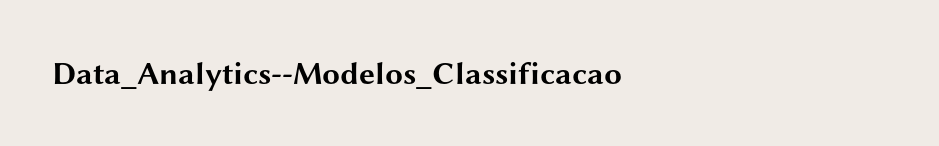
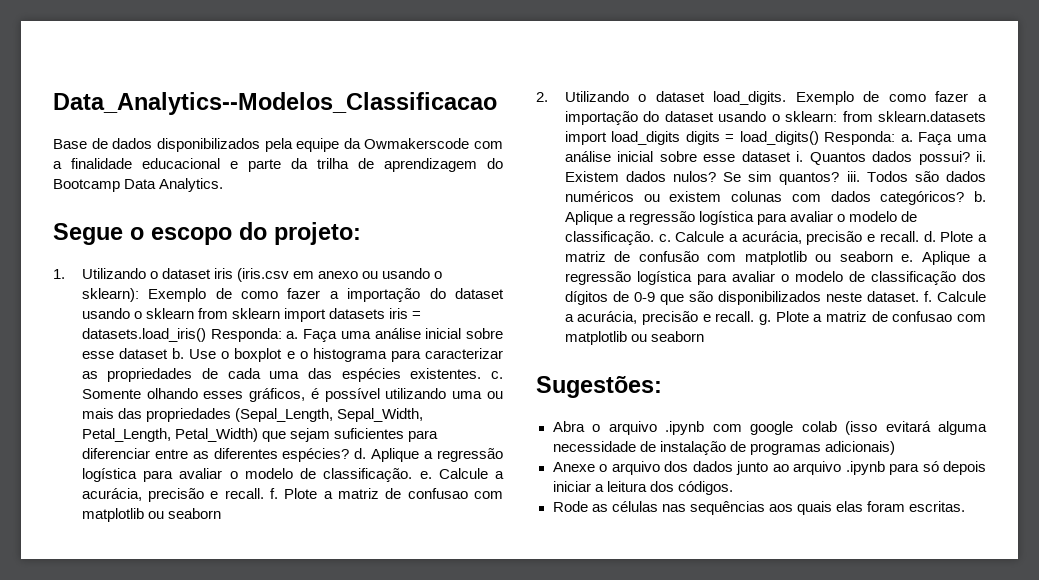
(622, 76) none -> [53,138,503,152] [53,158,503,172] [53,178,224,192] [53,222,361,245] [53,268,443,282] [81,288,505,302] [81,308,422,322] [81,328,503,342] [81,348,503,362] [81,368,504,382] [81,388,504,402] [81,408,424,422] [81,428,439,442] [81,448,504,462] [81,468,505,482] [81,488,504,502] [81,508,221,522] [536,91,987,105] [564,111,986,125] [564,131,988,145] [564,151,987,165] [564,171,986,185] [564,191,986,205] [564,211,918,225] [564,231,987,245] [564,251,988,265] [564,271,987,285] [564,291,986,305] [564,311,986,325] [564,331,704,345] [536,375,662,398] [552,421,987,435] [552,441,895,455] [552,461,986,475] [552,481,733,495] [552,501,965,515] // Base de dados disponibilizados pela equipe da Owmakerscode com a finalidade educacional e parte da trilha de aprendizagem do Bootcamp Data Analytics. // Segue o escopo do projeto: // 1. Utilizando o dataset iris (iris.csv em anexo ou usando o sklearn): Exemplo de como fazer a importação do dataset usando o sklearn from sklearn import datasets iris = datasets.load_iris() Responda: a. Faça uma análise inicial sobre esse dataset b. Use o boxplot e o histograma para caracterizar as propriedades de cada uma das espécies existentes. c. Somente olhando esses gráficos, é possível utilizando uma ou mais das propriedades (Sepal_Length, Sepal_Width, Petal_Length, Petal_Width) que sejam suficientes para diferenciar entre as diferentes espécies? d. Aplique a regressão logística para avaliar o modelo de classificação. e. Calcule a acurácia, precisão e recall. f. Plote a matriz de confusao com matplotlib ou seaborn // 2. Utilizando o dataset load_digits. Exemplo de como fazer a importação do dataset usando o sklearn: from sklearn.datasets import load_digits digits = load_digits() Responda: a. Faça uma análise inicial sobre esse dataset i. Quantos dados possui? ii. Existem dados nulos? Se sim quantos? iii. Todos são dados numéricos ou existem colunas com dados categóricos? b. Aplique a regressão logística para avaliar o modelo de classificação. c. Calcule a acurácia, precisão e recall. d. Plote a matriz de confusão com matplotlib ou seaborn e. Aplique a regressão logística para avaliar o modelo de classificação dos dígitos de 0-9 que são disponibilizados neste dataset. f. Calcule a acurácia, precisão e recall. g. Plote a matriz de confusao com matplotlib ou seaborn // Sugestões: // Abra o arquivo .ipynb com google colab (isso evitará alguma necessidade de instalação de programas adicionais) // Anexe o arquivo dos dados junto ao arquivo .ipynb para só depois iniciar a leitura dos códigos. // Rode as células nas sequências aos quais elas foram escritas.

